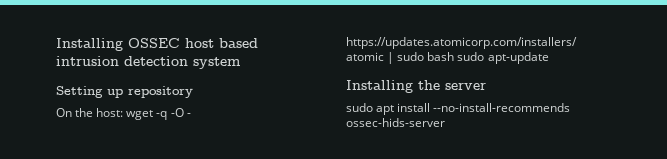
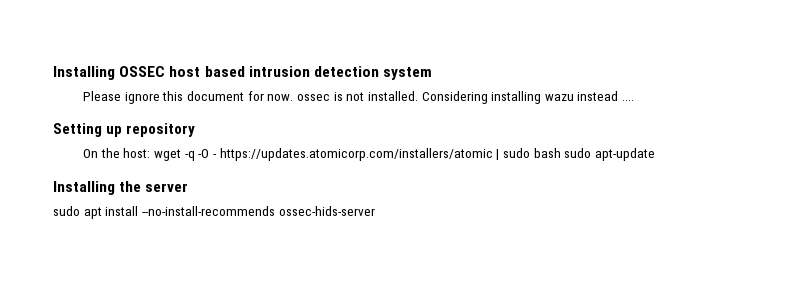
(241, 63) none -> [83,91,635,104] // Please ignore this document for now. ossec is not installed. Considering installing wazu instead ....

